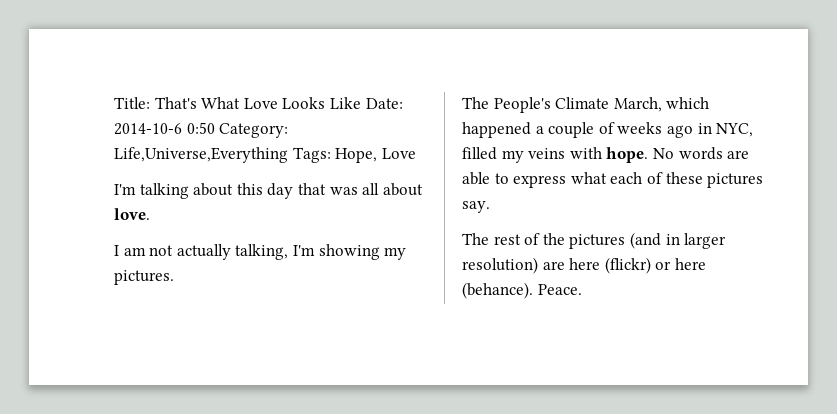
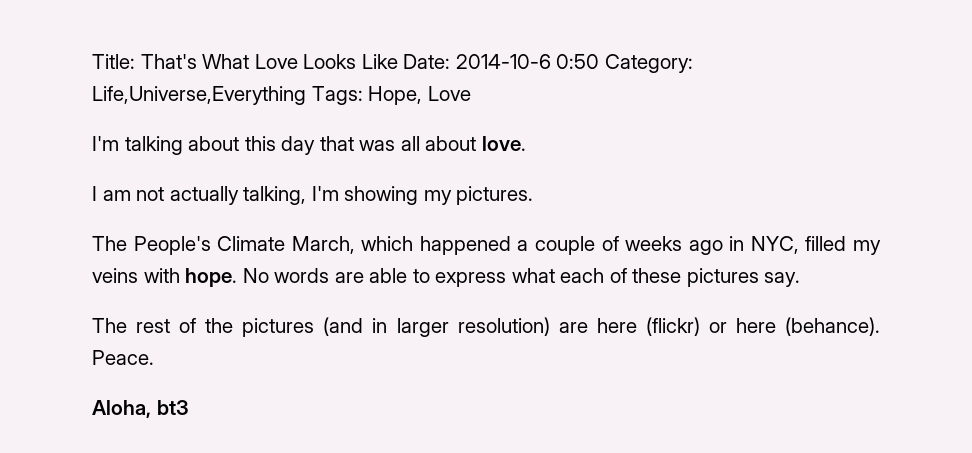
(582, 289) none -> [92,400,189,418] // Aloha, bt3

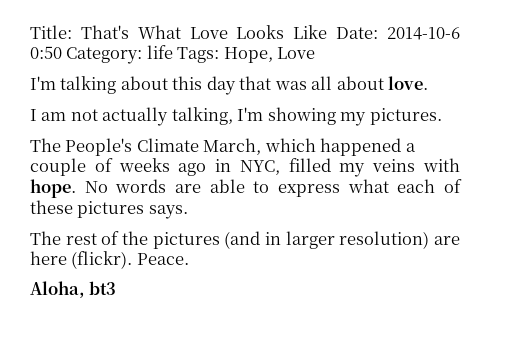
[92,86,306,105] Life,Universe,Everything -> [146,45,173,59] life
[764,272,801,287] say. -> [148,205,188,219] says.
[645,317,880,336] (flickr) or here (behance). -> [71,251,133,269] (flickr).

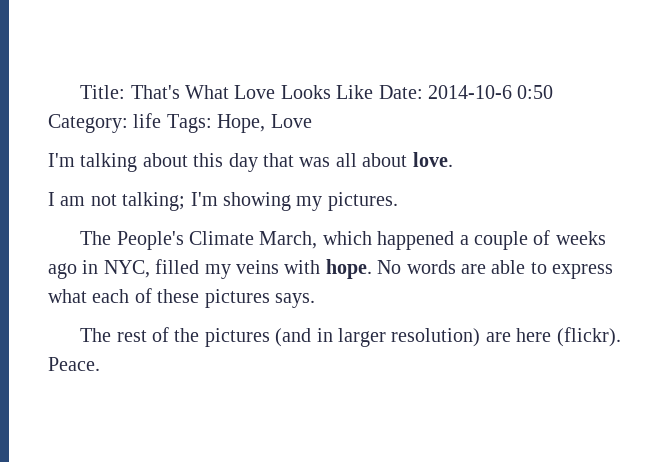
[102,107,233,126] actually talking, -> [122,192,186,211] talking;
[30,281,117,298] // Aloha, bt3 -> (100, 364) none

